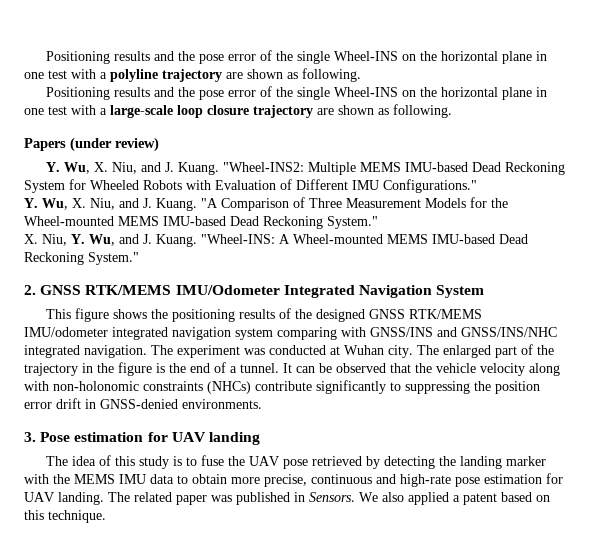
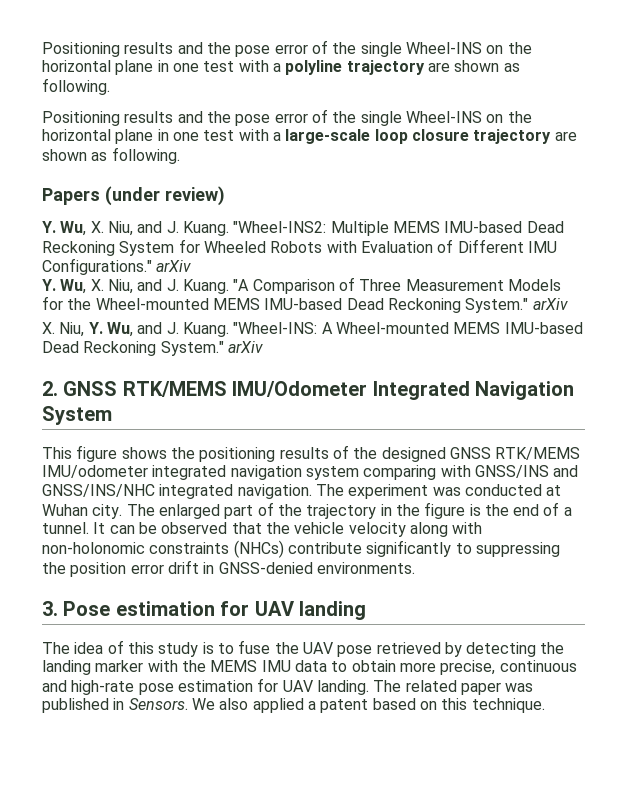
(477, 186) none -> [156,260,192,272] arXiv
(378, 222) none -> [532,298,568,310] arXiv
(139, 258) none -> [227,341,263,353] arXiv

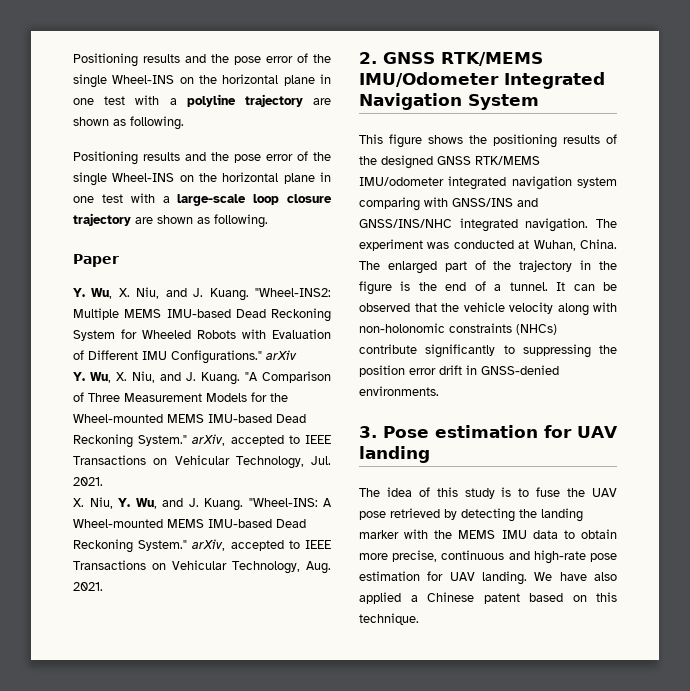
[42,186,225,206] Papers (under review) -> [73,254,119,267] Paper
[532,298,568,310] arXiv -> [192,434,331,446] [73,455,331,469] [73,477,103,486] arXiv, accepted to IEEE Transactions on Vehicular Technology, Jul. 2021.
[227,341,263,353] arXiv -> [192,539,331,551] [73,560,331,574] [73,582,103,591] arXiv, accepted to IEEE Transactions on Vehicular Technology, Aug. 2021.
[42,504,123,519] Wuhan city. -> [533,239,617,251] Wuhan, China.
[373,680,534,695] [42,698,215,713] The related paper was published in Sensors. We -> [534,572,587,581] We have
(316, 705) none -> [427,592,474,602] Chinese

